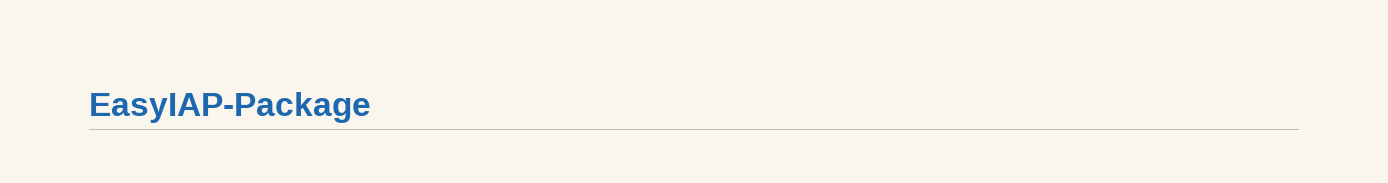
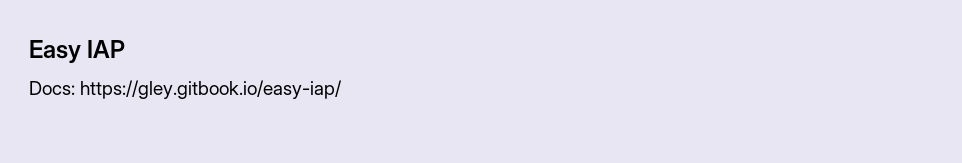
[89,92,371,123] EasyIAP-Package -> [29,40,126,63] [29,80,343,99] Easy IAP // Docs: https://gley.gitbook.io/easy-iap/

